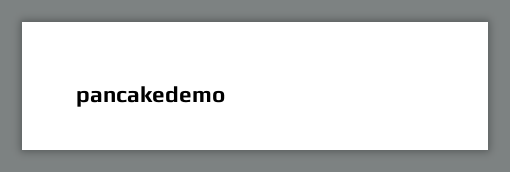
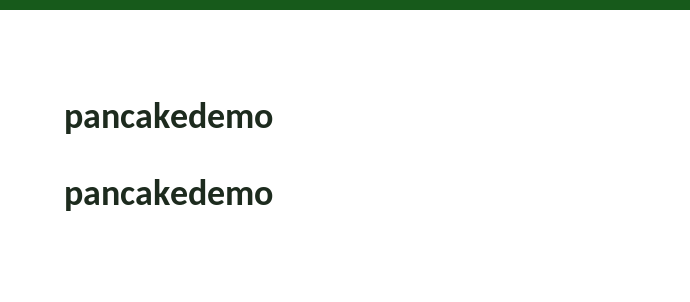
[76,86,225,107] pancakedemo -> [64,102,273,134] [64,179,273,211] pancakedemo // pancakedemo

